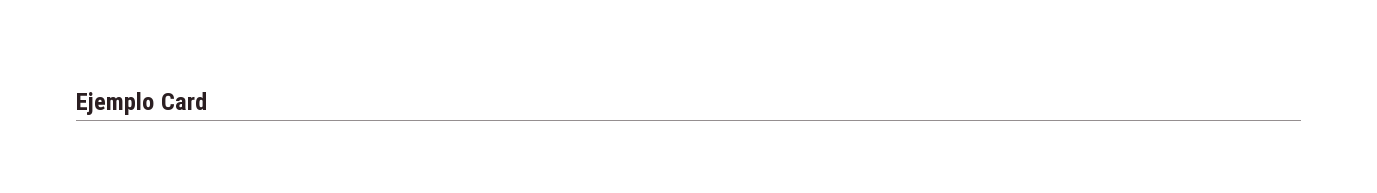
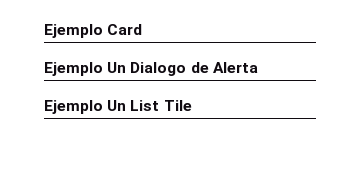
(207, 101) none -> [44,62,258,76] [44,100,192,114] // Ejemplo Un Dialogo de Alerta // Ejemplo Un List Tile

